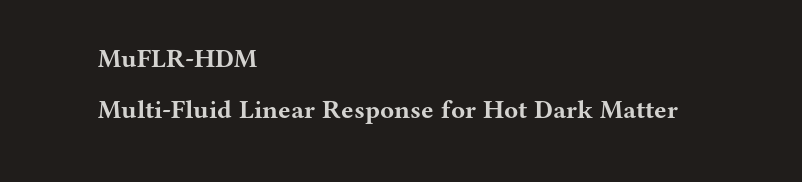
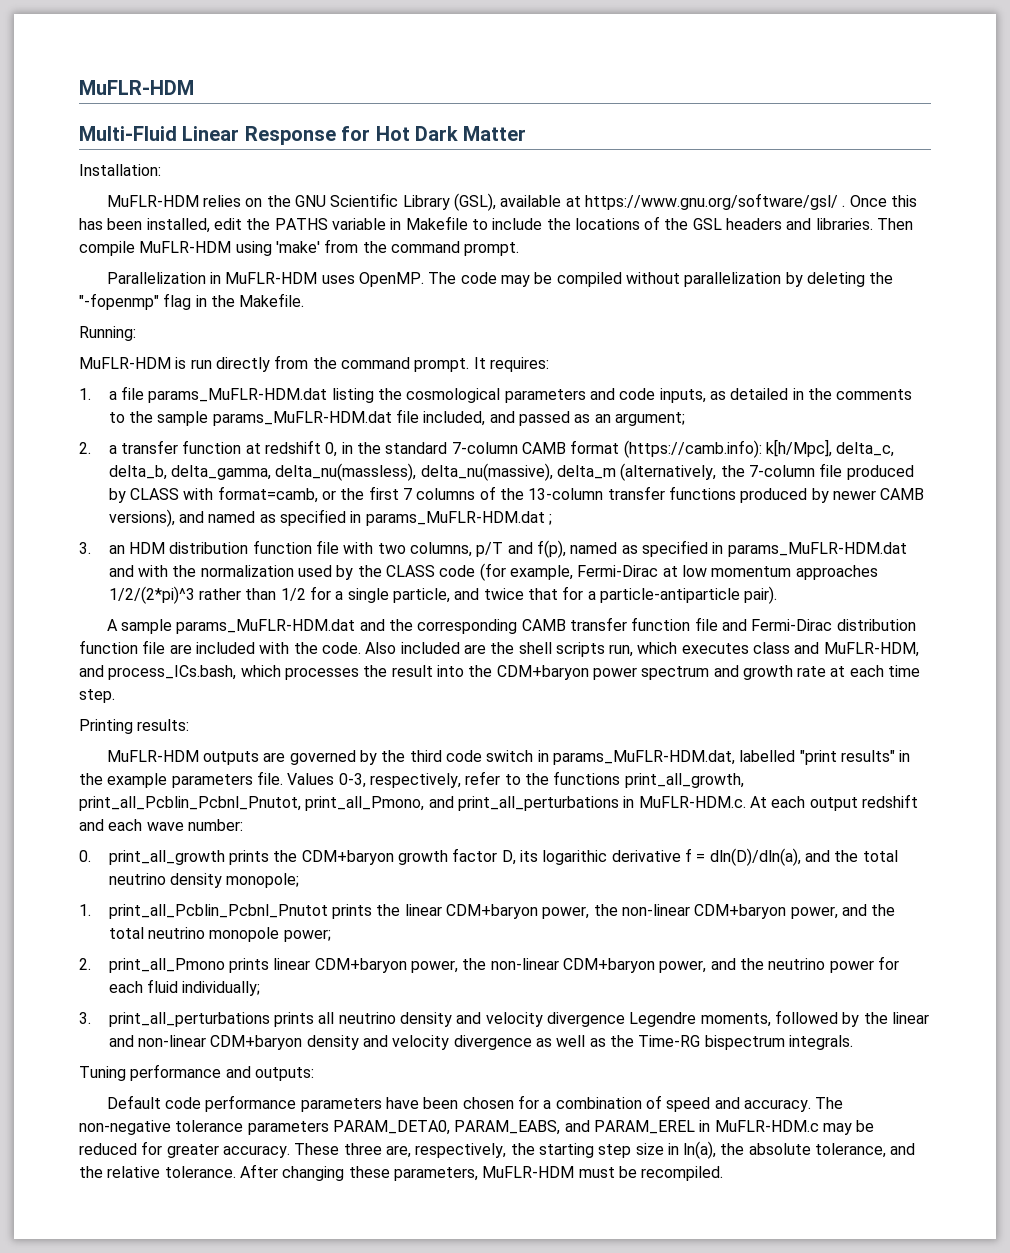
(679, 110) none -> [79,164,161,176] [106,193,917,211] [79,216,914,233] [79,239,520,256] [106,272,894,287] [79,293,305,310] [79,326,136,341] [79,355,549,372] [79,386,913,403] [108,409,686,426] [79,439,895,458] [108,463,914,481] [108,486,925,503] [108,509,553,527] [79,540,907,558] [108,563,878,581] [108,586,778,604] [106,617,916,634] [79,640,919,657] [79,665,921,680] [79,689,115,703] [79,719,190,734] [106,750,911,765] [79,771,744,788] [79,794,918,811] [79,819,243,831] [79,848,898,866] [108,873,300,888] [79,904,896,919] [108,927,331,942] [79,956,899,973] [108,979,261,996] [79,1010,929,1027] [108,1035,853,1050] [79,1064,314,1081] [106,1095,844,1112] [79,1120,875,1135] [79,1141,916,1159] [79,1164,724,1181] // Installation: // MuFLR-HDM relies on the GNU Scientific Library (GSL), available at https://www.gnu.org/software/gsl/ . Once this has been installed, edit the PATHS variable in Makefile to include the locations of the GSL headers and libraries. Then compile MuFLR-HDM using 'make' from the command prompt. // Parallelization in MuFLR-HDM uses OpenMP. The code may be compiled without parallelization by deleting the "-fopenmp" flag in the Makefile. // Running: // MuFLR-HDM is run directly from the command prompt. It requires: // 1. a file params_MuFLR-HDM.dat listing the cosmological parameters and code inputs, as detailed in the comments to the sample params_MuFLR-HDM.dat file included, and passed as an argument; // 2. a transfer function at redshift 0, in the standard 7-column CAMB format (https://camb.info): k[h/Mpc], delta_c, delta_b, delta_gamma, delta_nu(massless), delta_nu(massive), delta_m (alternatively, the 7-column file produced by CLASS with format=camb, or the first 7 columns of the 13-column transfer functions produced by newer CAMB versions), and named as specified in params_MuFLR-HDM.dat ; // 3. an HDM distribution function file with two columns, p/T and f(p), named as specified in params_MuFLR-HDM.dat and with the normalization used by the CLASS code (for example, Fermi-Dirac at low momentum approaches 1/2/(2*pi)^3 rather than 1/2 for a single particle, and twice that for a particle-antiparticle pair). // A sample params_MuFLR-HDM.dat and the corresponding CAMB transfer function file and Fermi-Dirac distribution function file are included with the code. Also included are the shell scripts run, which executes class and MuFLR-HDM, and process_ICs.bash, which processes the result into the CDM+baryon power spectrum and growth rate at each time step. // Printing results: // MuFLR-HDM outputs are governed by the third code switch in params_MuFLR-HDM.dat, labelled "print results" in the example parameters file. Values 0-3, respectively, refer to the functions print_all_growth, print_all_Pcblin_Pcbnl_Pnutot, print_all_Pmono, and print_all_perturbations in MuFLR-HDM.c. At each output redshift and each wave number: // 0. print_all_growth prints the CDM+baryon growth factor D, its logarithic derivative f = dln(D)/dln(a), and the total neutrino density monopole; // 1. print_all_Pcblin_Pcbnl_Pnutot prints the linear CDM+baryon power, the non-linear CDM+baryon power, and the total neutrino monopole power; // 2. print_all_Pmono prints linear CDM+baryon power, the non-linear CDM+baryon power, and the neutrino power for each fluid individually; // 3. print_all_perturbations prints all neutrino density and velocity divergence Legendre moments, followed by the linear and non-linear CDM+baryon density and velocity divergence as well as the Time-RG bispectrum integrals. // Tuning performance and outputs: // Default code performance parameters have been chosen for a combination of speed and accuracy. The non-negative tolerance parameters PARAM_DETA0, PARAM_EABS, and PARAM_EREL in MuFLR-HDM.c may be reduced for greater accuracy. These three are, respectively, the starting step size in ln(a), the absolute tolerance, and the relative tolerance. After changing these parameters, MuFLR-HDM must be recompiled.

